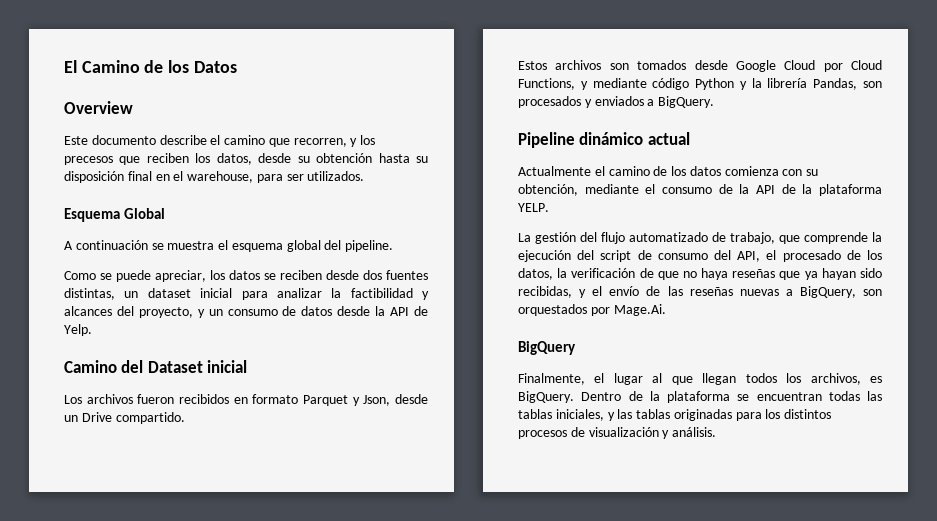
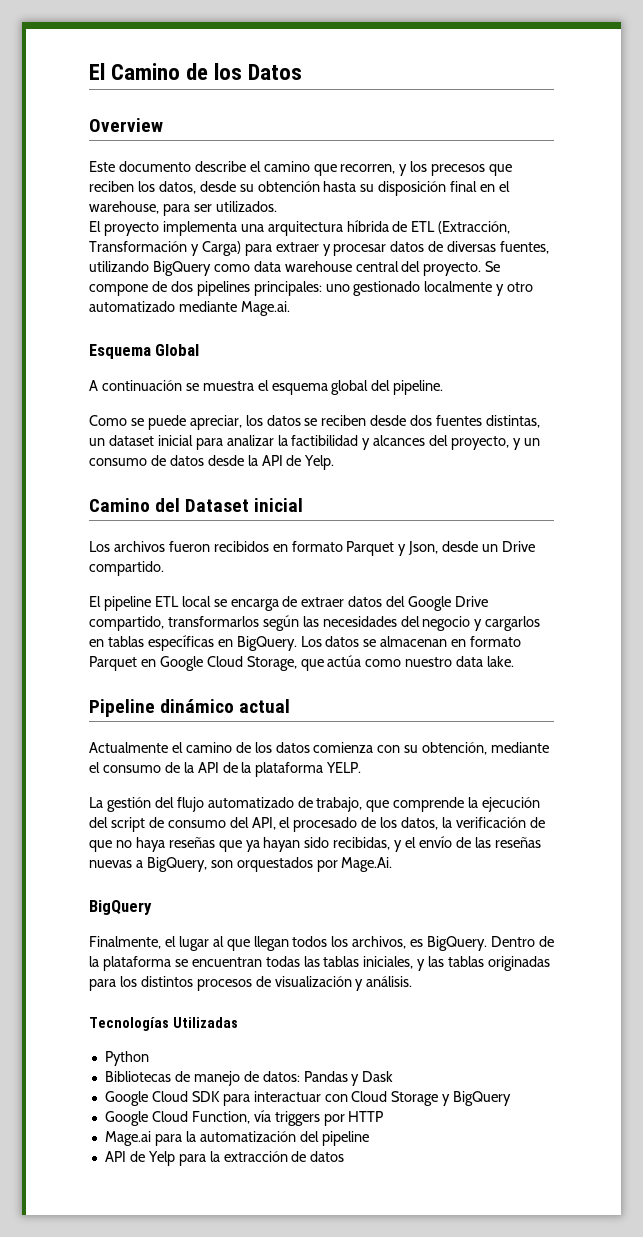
(365, 176) none -> [89,220,511,236] [89,241,550,256] [89,261,501,276] [89,281,534,296] [89,301,290,316] // El proyecto implementa una arquitectura híbrida de ETL (Extracción, Transformación y Carga) para extraer y procesar datos de diversas fuentes, utilizando BigQuery como data warehouse central del proyecto. Se compone de dos pipelines principales: uno gestionado localmente y otro automatizado mediante Mage.ai.
[518,60,882,72] [518,78,882,90] [518,96,715,108] Estos archivos son tomados desde Google Cloud por Cloud Functions, y mediante código Python y la librería Pandas, son procesados y enviados a BigQuery. -> [89,596,489,611] [89,615,541,631] [89,635,522,651] [89,655,515,671] El pipeline ETL local se encarga de extraer datos del Google Drive compartido, transformarlos según las necesidades del negocio y cargarlos en tablas específicas en BigQuery. Los datos se almacenan en formato Parquet en Google Cloud Storage, que actúa como nuestro data lake.
(717, 432) none -> [89,1017,238,1031] [104,1051,149,1066] [104,1071,394,1086] [104,1091,512,1106] [104,1110,384,1126] [104,1131,369,1146] [104,1151,345,1166] // Tecnologías Utilizadas // Python // Bibliotecas de manejo de datos: Pandas y Dask // Google Cloud SDK para interactuar con Cloud Storage y BigQuery // Google Cloud Function, vía triggers por HTTP // Mage.ai para la automatización del pipeline // API de Yelp para la extracción de datos

